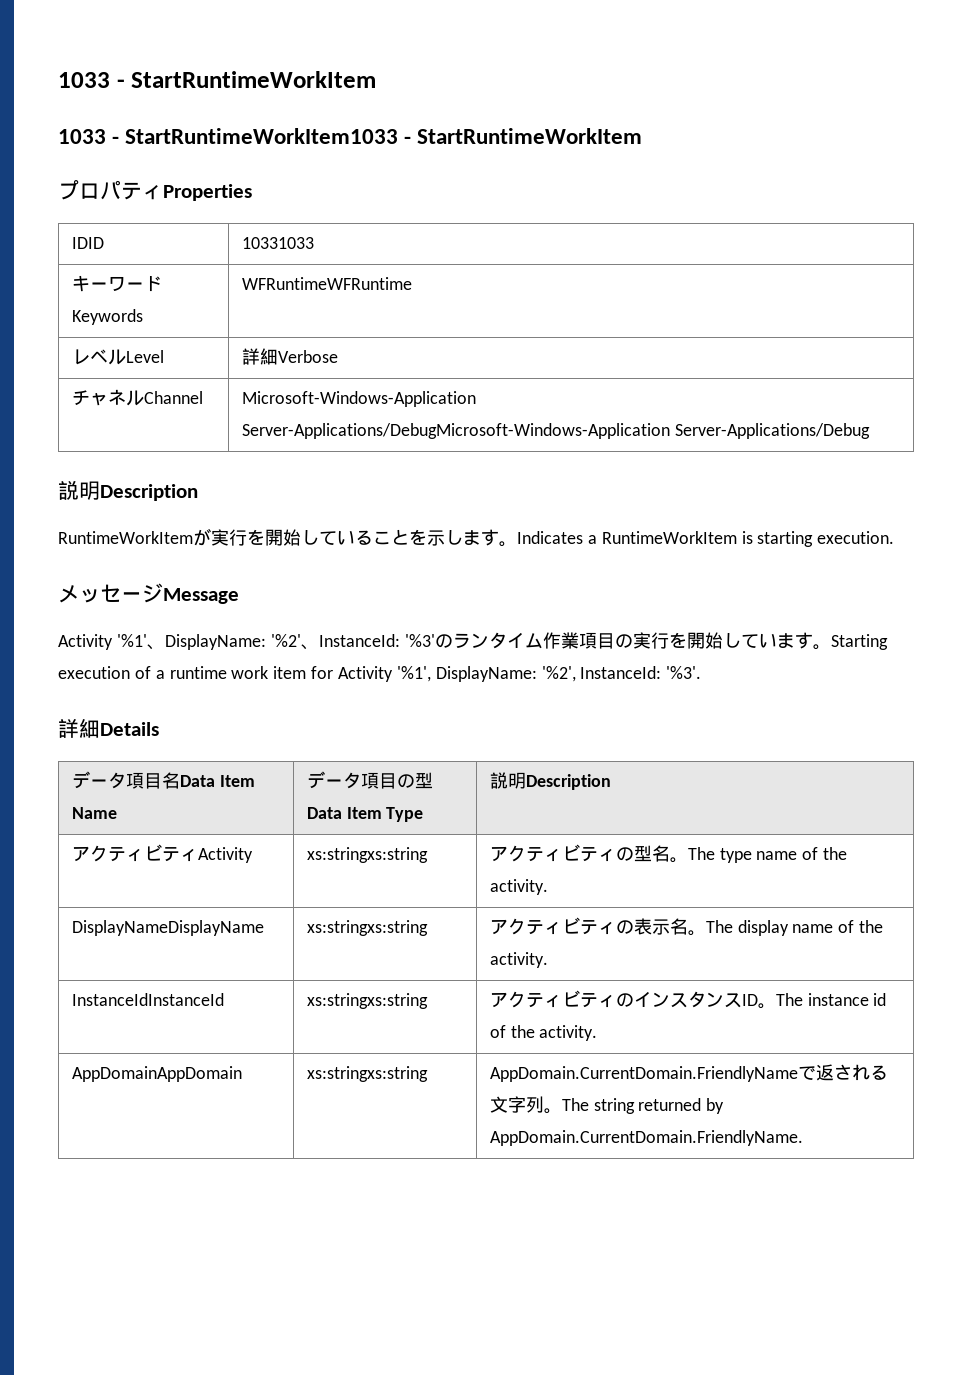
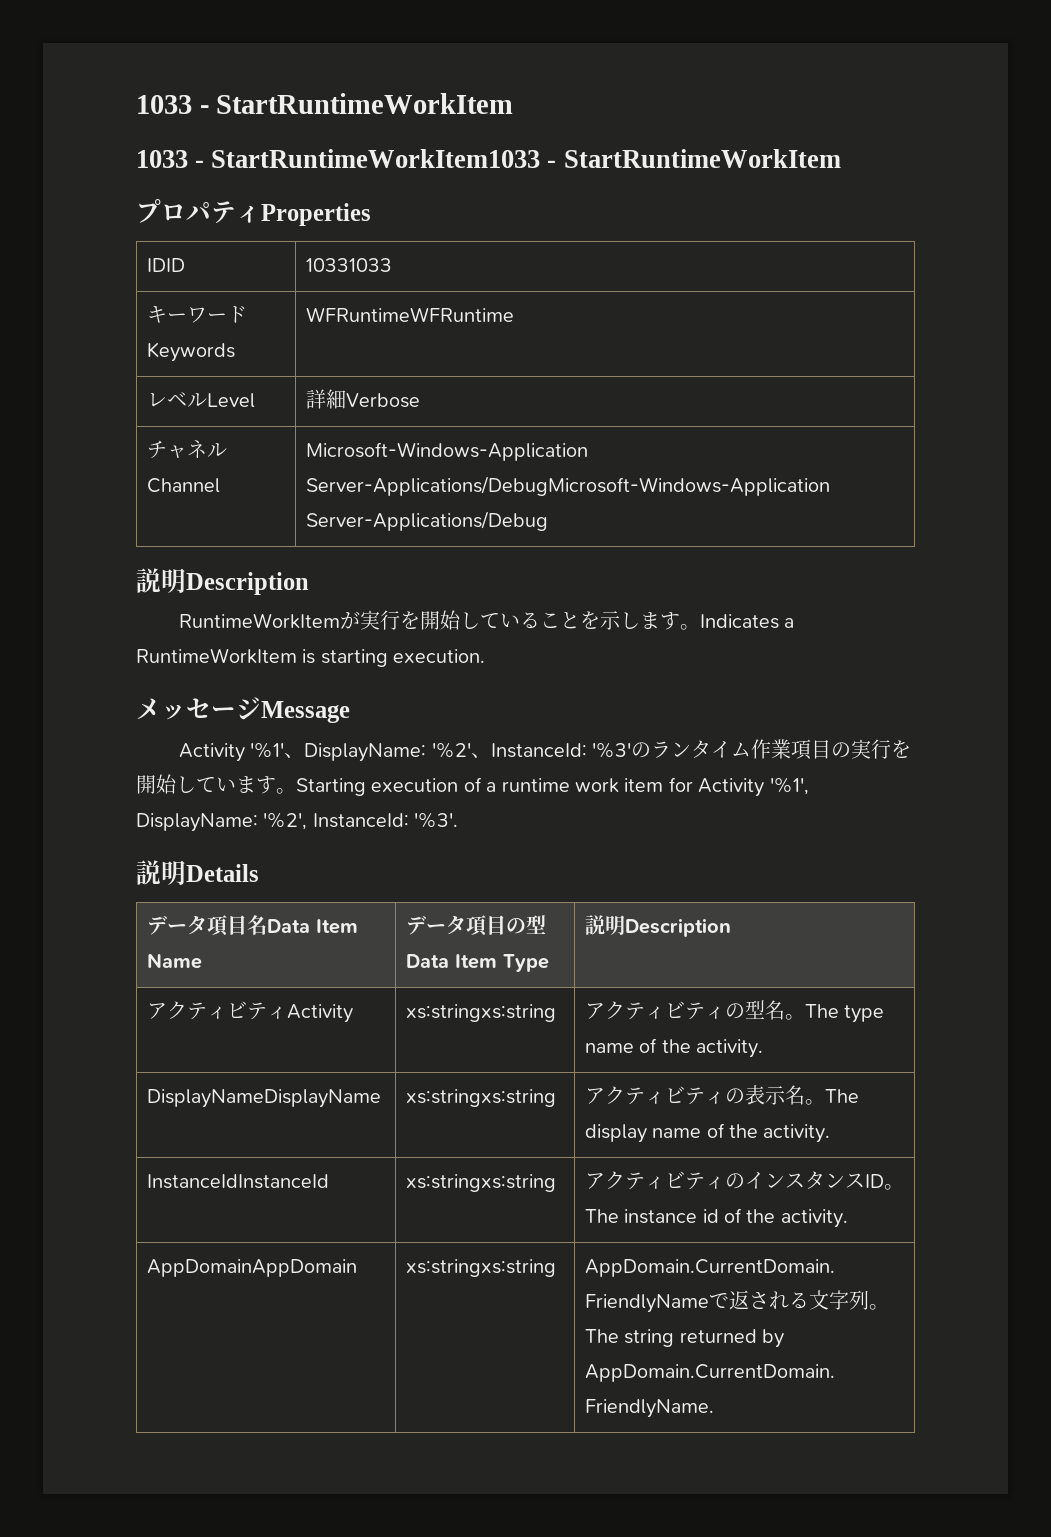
[58,719,100,738] 詳細 -> [136,860,186,885] 説明

